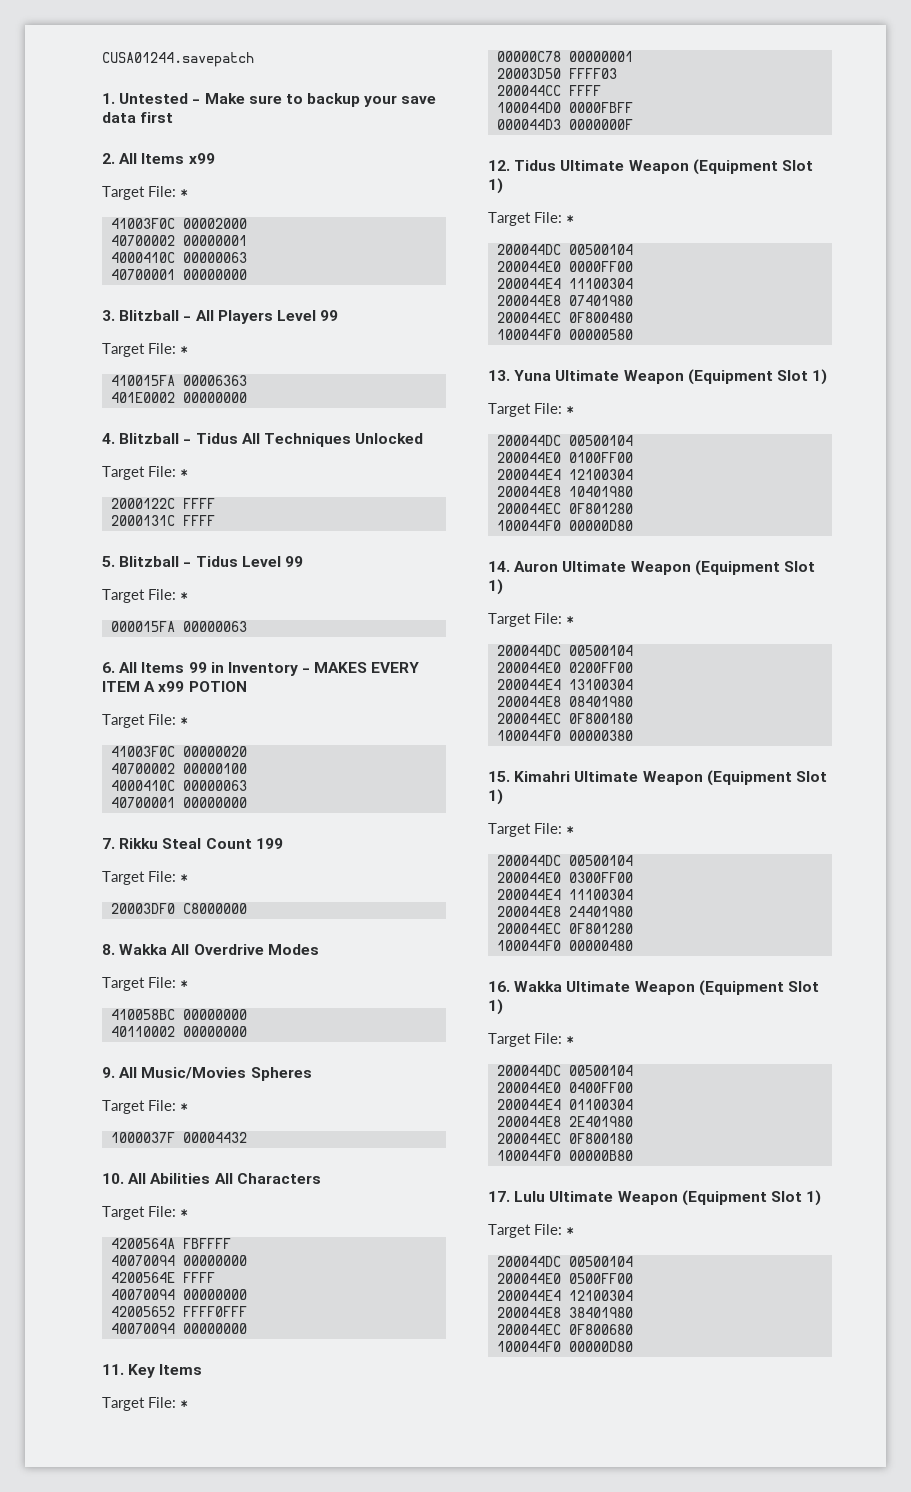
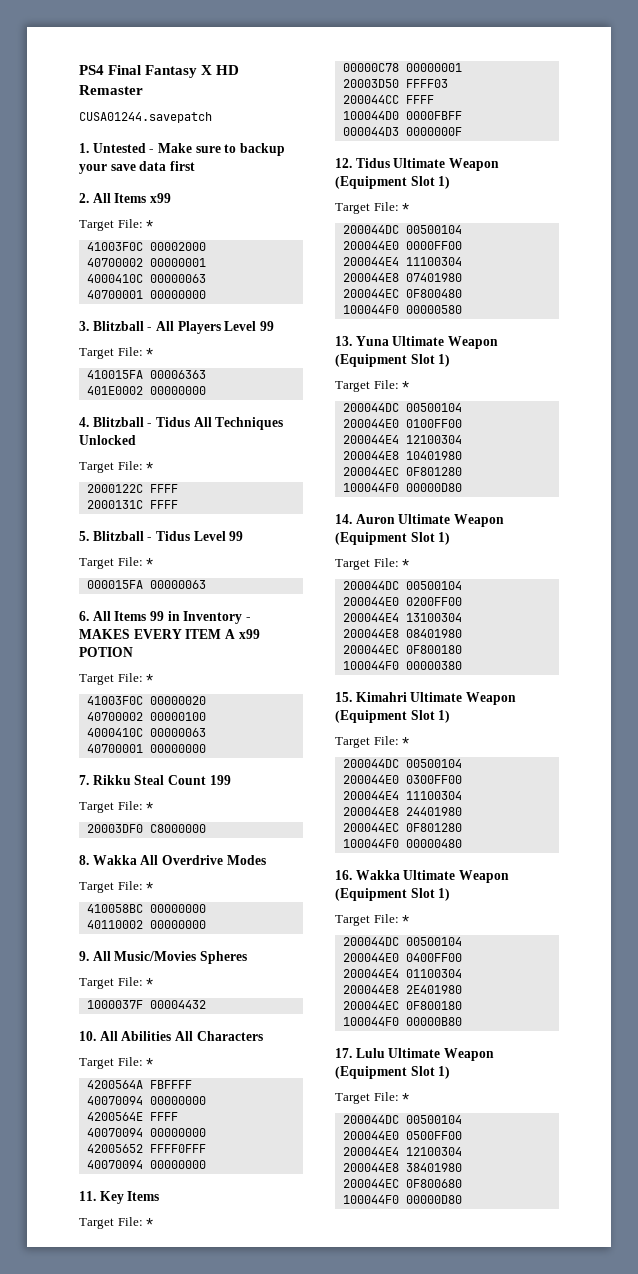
(102, 59) none -> [79,65,240,78] [79,85,143,95] PS4 Final Fantasy X HD Remaster //

